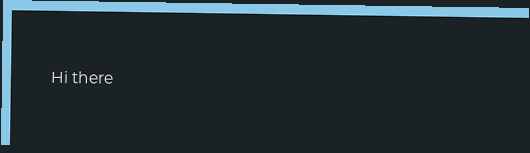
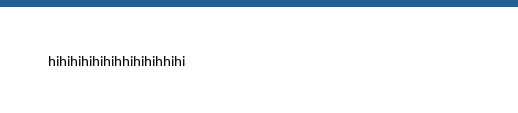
[50,70,115,84] Hi there -> [48,56,185,66] hihihihihihihhihihihhihi

